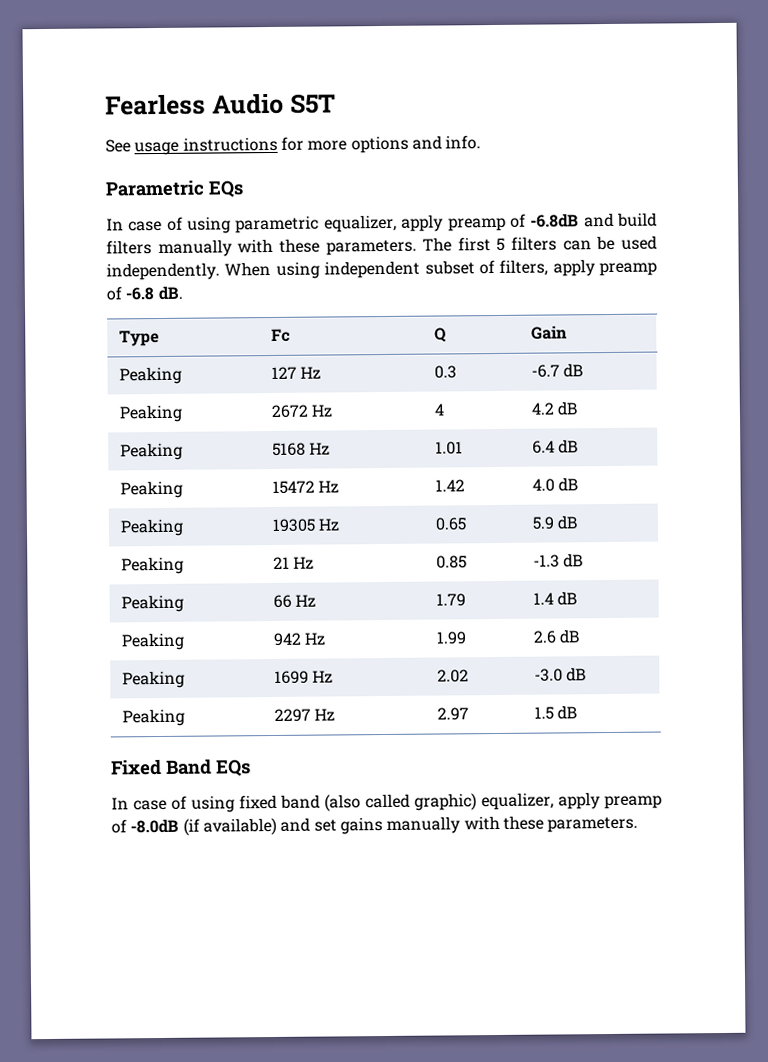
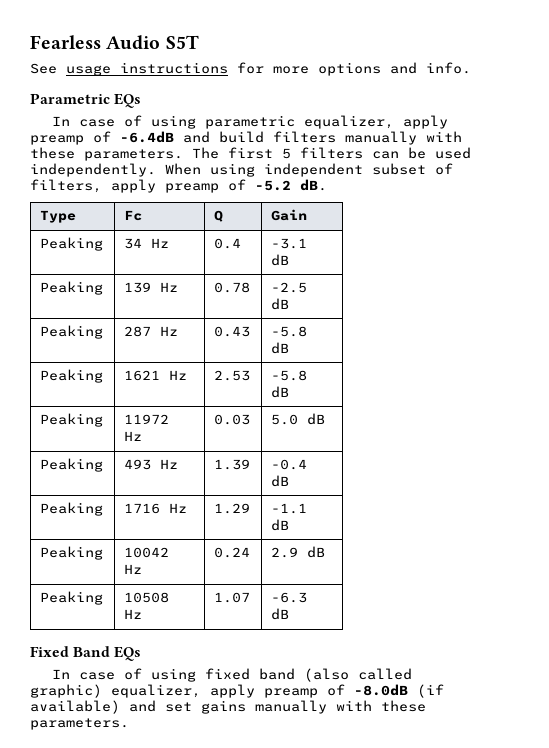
[530,213,580,228] -6.8dB -> [120,131,174,143] -6.4dB
[125,287,155,301] -6.8 -> [255,180,291,191] -5.2
[270,366,322,380] [433,365,457,379] [530,363,584,378] [118,404,183,423] [270,404,333,419] [433,403,444,416] [530,401,578,416] [119,442,183,461] [271,442,331,456] [434,441,463,455] [531,439,579,454] [119,480,183,499] [271,480,340,494] [434,479,465,492] [531,477,579,492] [119,518,184,537] [271,518,340,532] [434,517,466,531] [531,515,578,530] [120,556,184,575] [272,556,315,569] [435,555,467,569] [532,553,584,568] [120,594,184,613] [272,594,317,608] [435,593,466,607] [532,591,578,606] [120,632,185,651] [272,632,327,646] [435,631,467,645] [532,629,581,644] [121,670,185,689] [273,670,334,684] [436,669,469,683] [533,667,587,682] [121,708,185,727] [273,708,336,722] [436,707,469,721] [533,706,554,720] 127 Hz | 0.3 | -6.7 dB // Peaking | 2672 Hz | 4 | 4.2 dB // Peaking | 5168 Hz | 1.01 | 6.4 dB // Peaking | 15472 Hz | 1.42 | 4.0 dB // Peaking | 19305 Hz | 0.65 | 5.9 dB // Peaking | 21 Hz | 0.85 | -1.3 dB // Peaking | 66 Hz | 1.79 | 1.4 dB // Peaking | 942 Hz | 1.99 | 2.6 dB // Peaking | 1699 Hz | 2.02 | -3.0 dB // Peaking | 2297 Hz | 2.97 | 1.5 -> [124,238,170,249] [214,238,242,249] [271,238,308,249] [271,254,290,266] [40,281,104,295] [124,282,179,293] [214,282,251,293] [271,282,308,293] [271,298,290,310] [40,325,104,339] [124,326,179,337] [214,326,251,337] [271,326,308,337] [271,342,290,354] [40,369,104,383] [124,370,188,381] [214,370,251,381] [271,370,308,381] [271,386,290,398] [40,413,104,427] [124,414,170,424] [124,431,143,441] [214,414,251,425] [271,413,326,425] [40,458,104,472] [124,459,179,470] [214,459,251,470] [271,459,308,470] [271,475,290,487] [40,502,104,516] [124,503,188,514] [214,503,251,514] [271,503,308,514] [271,519,290,531] [40,546,104,560] [124,547,170,558] [124,564,143,574] [214,547,251,558] [271,546,326,558] [40,591,104,605] [124,592,170,603] [124,609,143,619] [214,592,251,603] [271,592,308,603] 34 Hz | 0.4 | -3.1 dB // Peaking | 139 Hz | 0.78 | -2.5 dB // Peaking | 287 Hz | 0.43 | -5.8 dB // Peaking | 1621 Hz | 2.53 | -5.8 dB // Peaking | 11972 Hz | 0.03 | 5.0 dB // Peaking | 493 Hz | 1.39 | -0.4 dB // Peaking | 1716 Hz | 1.29 | -1.1 dB // Peaking | 10042 Hz | 0.24 | 2.9 dB // Peaking | 10508 Hz | 1.07 | -6.3

